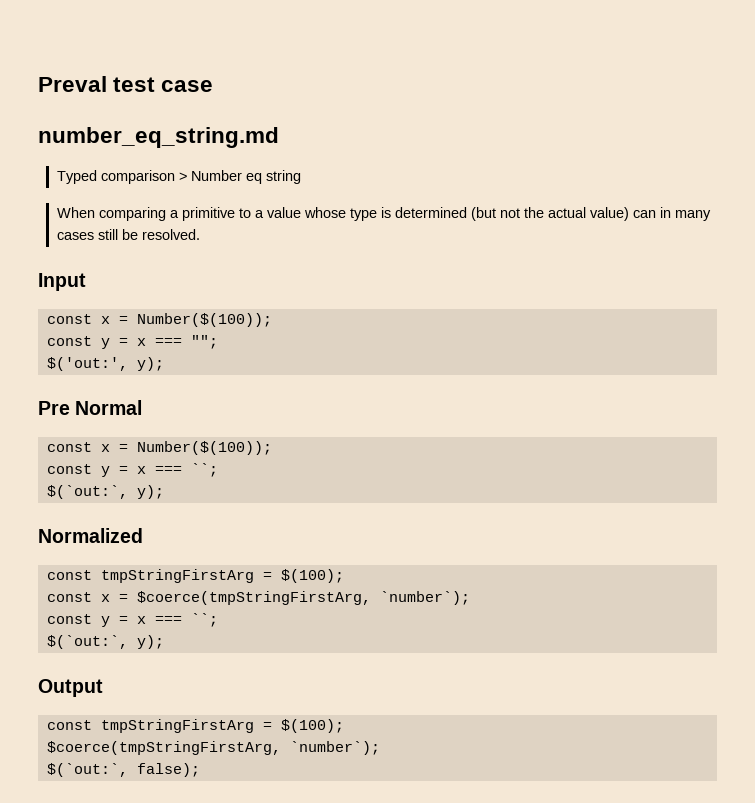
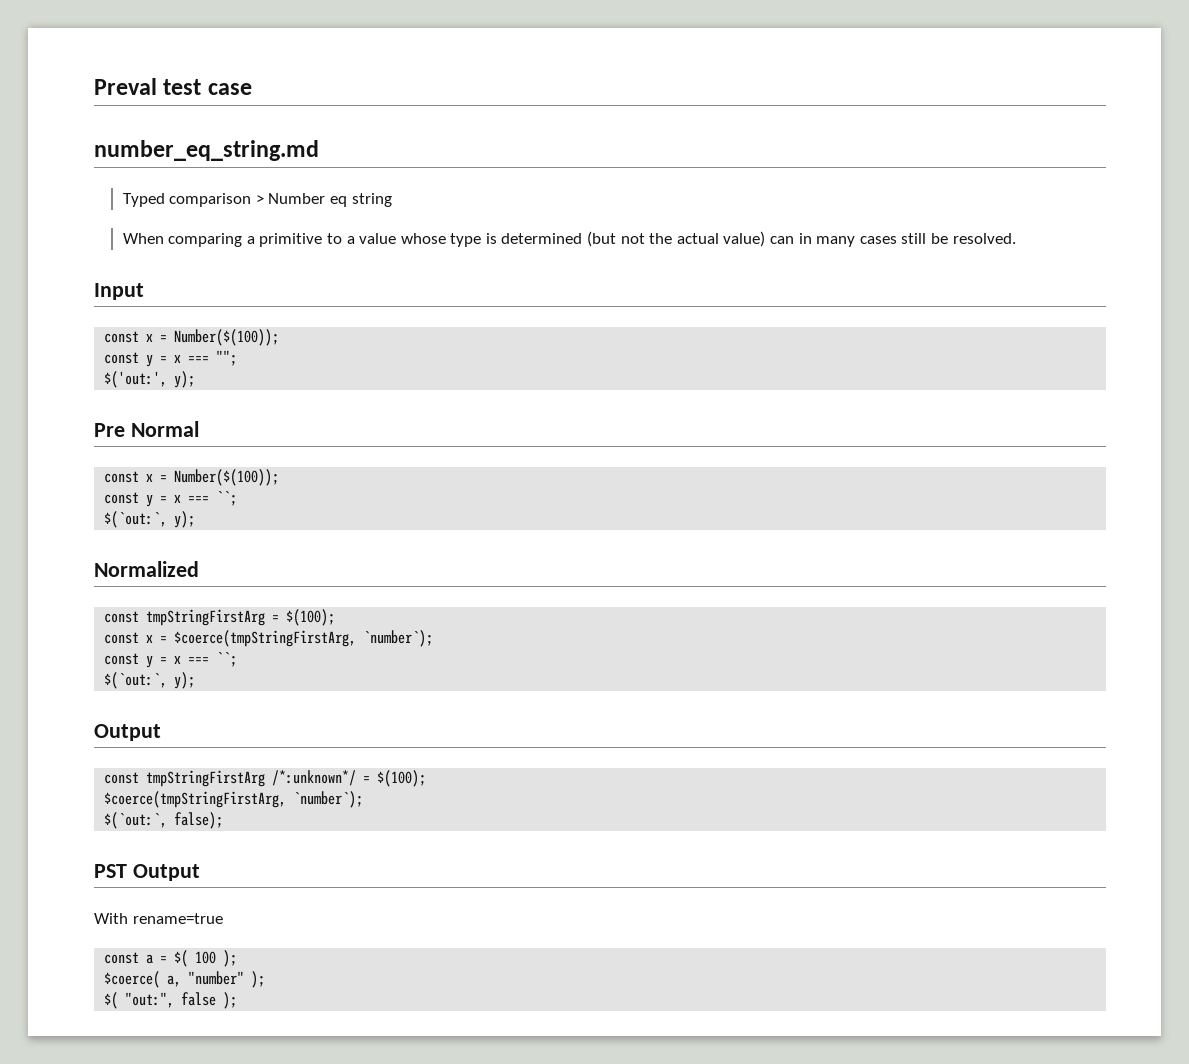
(254, 726) none -> [272,770,357,786] /*:unknown*/
(200, 770) none -> [94,864,200,881] [94,913,223,924] [104,950,238,967] [104,971,266,988] [104,992,238,1009] // PST Output // With rename=true // const a = $( 100 ); // $coerce( a, "number" ); // $( "out:", false );

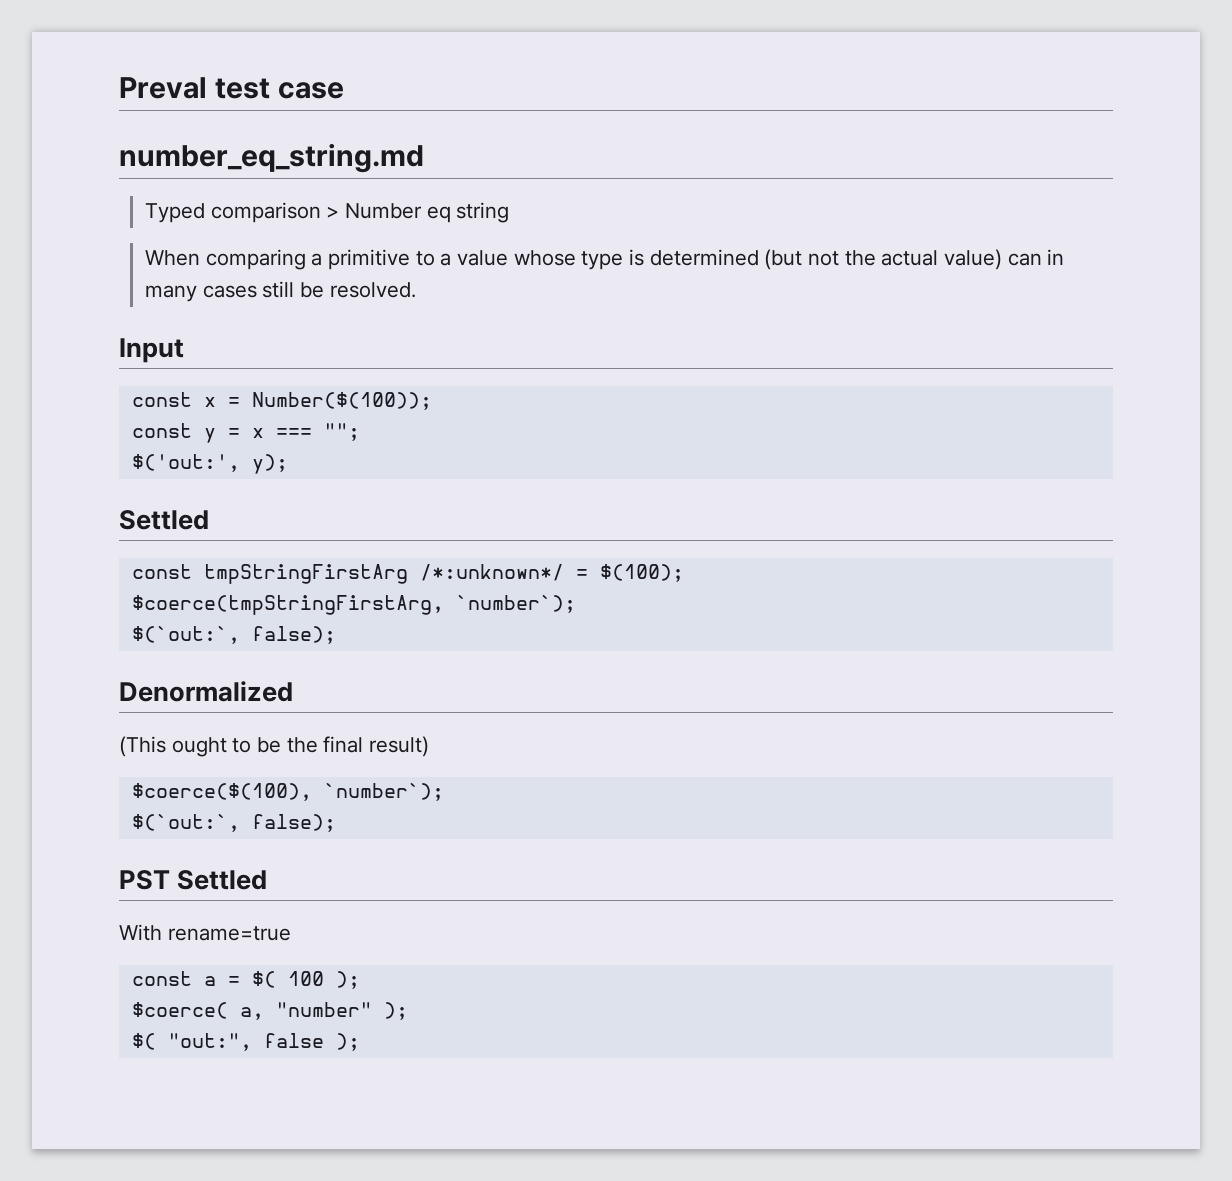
[94,421,199,437] [104,469,280,486] [104,491,238,507] [104,511,196,528] [94,561,199,577] [104,609,336,626] [104,630,434,647] [104,652,238,668] [104,672,196,689] [94,724,161,741] Pre Normal // const x = Number($(100)); // const y = x === ``; // $(`out:`, y); // Normalized // const tmpStringFirstArg = $(100); // const x = $coerce(tmpStringFirstArg, `number`); // const y = x === ``; // $(`out:`, y); // Output -> [119,510,209,530] Settled
(224, 820) none -> [119,681,293,702] [119,736,430,757] [131,783,444,801] [131,814,336,832] // Denormalized // (This ought to be the final result) // $coerce($(100), `number`); // $(`out:`, false);
[132,864,200,881] Output -> [177,870,268,890] Settled

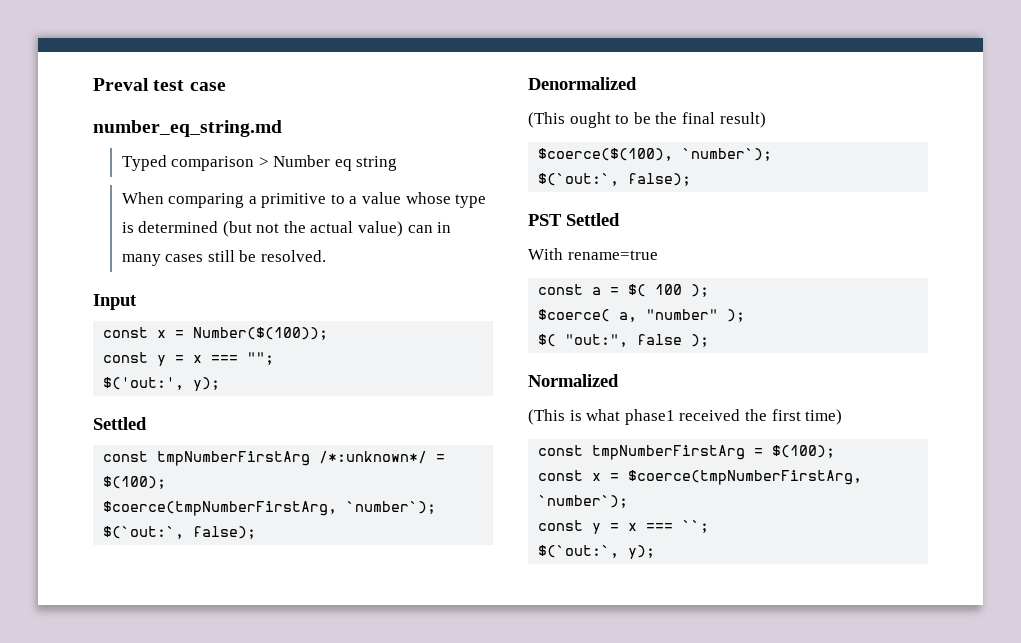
[203,564,408,584] tmpStringFirstArg -> [157,451,311,466] tmpNumberFirstArg
[131,595,444,615] $coerce(tmpStringFirstArg, -> [103,501,338,516] $coerce(tmpNumberFirstArg,
(360, 1042) none -> [528,374,619,387] [528,409,843,425] [538,445,836,460] [538,470,863,485] [538,495,629,508] [538,520,710,534] [538,545,656,559] // Normalized // (This is what phase1 received the first time) // const tmpNumberFirstArg = $(100); // const x = $coerce(tmpNumberFirstArg, `number`); // const y = x === ``; // $(`out:`, y);

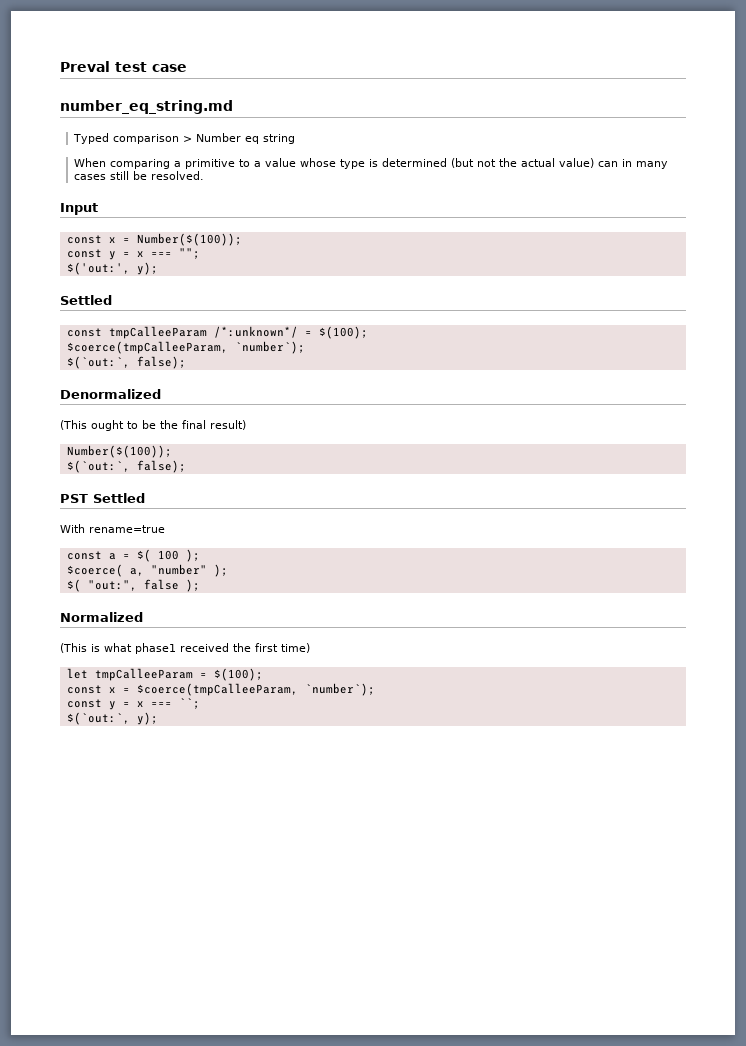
[157,451,311,466] tmpNumberFirstArg -> [108,326,207,339] tmpCalleeParam
[103,501,338,516] $coerce(tmpNumberFirstArg, -> [66,341,228,354] $coerce(tmpCalleeParam,
[538,148,773,161] $coerce($(100), `number`); -> [66,445,172,458] Number($(100));
[538,445,746,460] const tmpNumberFirstArg -> [66,668,193,681] let tmpCalleeParam
[628,470,863,485] $coerce(tmpNumberFirstArg, -> [136,683,298,696] $coerce(tmpCalleeParam,

